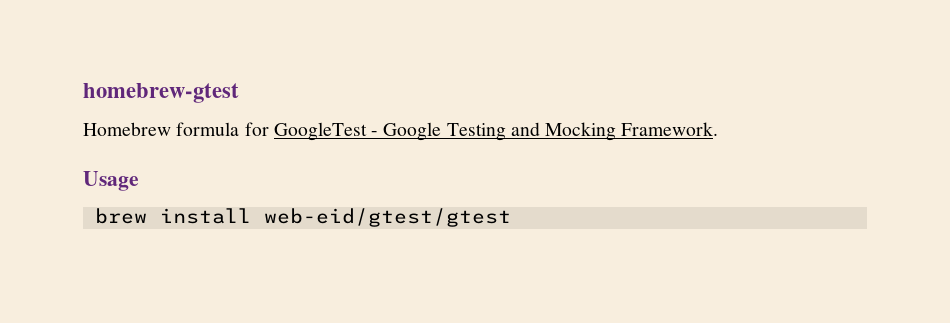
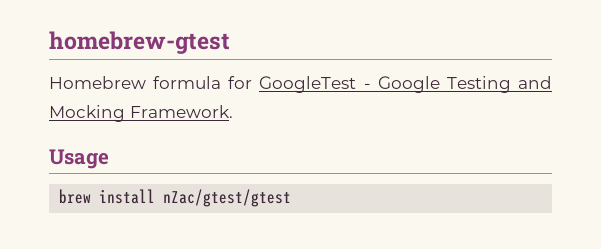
[263,208,511,227] web-eid/gtest/gtest -> [163,189,292,207] nZac/gtest/gtest

